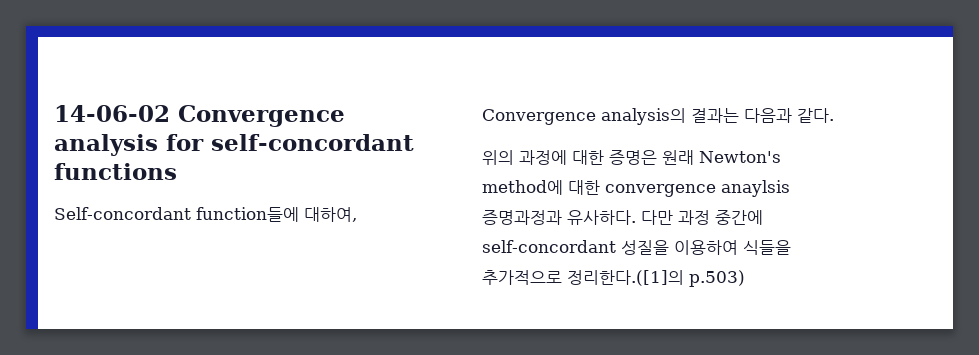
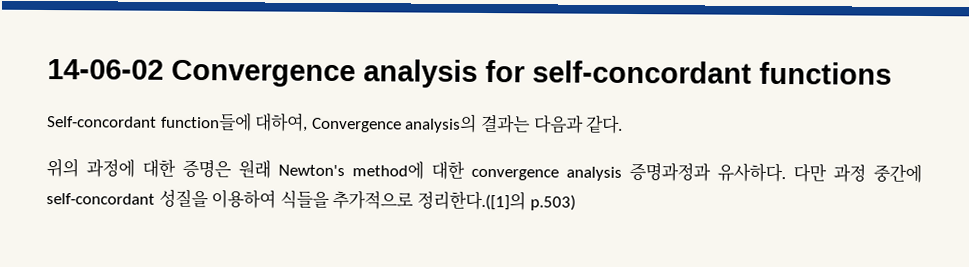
[721,180,790,197] anaylsis -> [566,166,622,181] analysis

